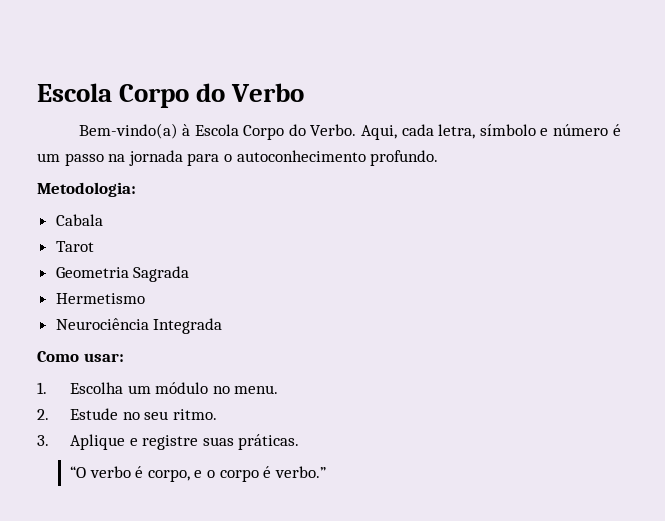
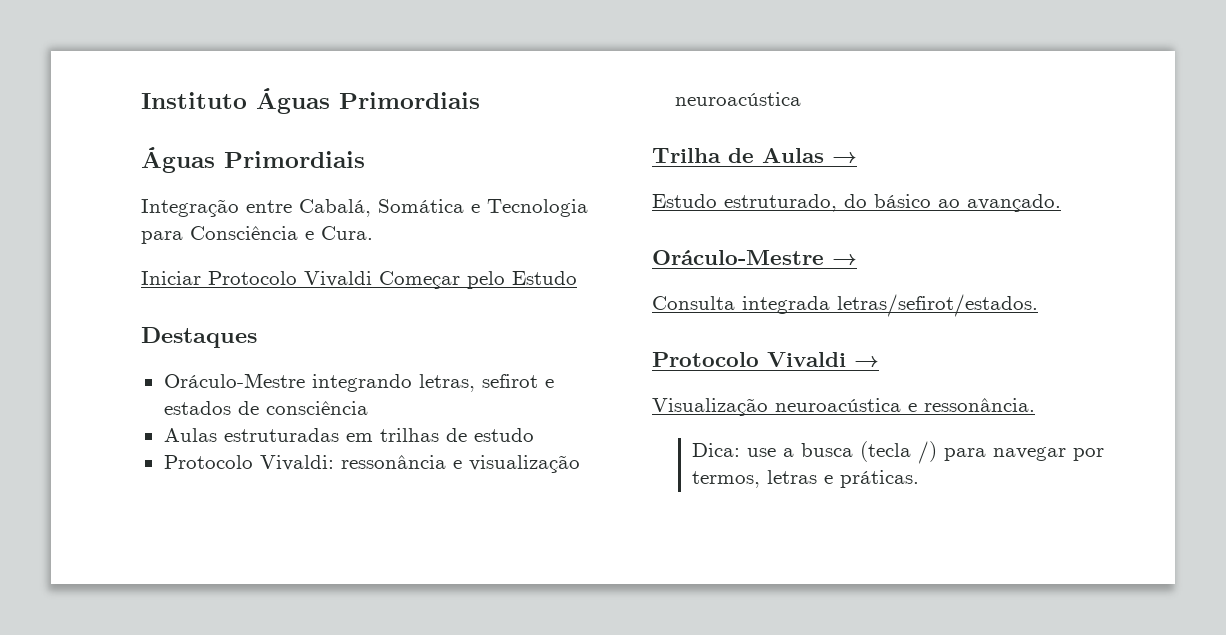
[37,83,305,108] [78,123,621,140] [37,150,439,166] [37,182,136,197] [55,214,103,226] [55,241,94,252] [55,266,190,282] [55,293,145,304] [55,318,223,334] [37,351,124,362] [37,382,279,394] [37,408,217,420] [37,434,300,450] [70,466,326,482] Escola Corpo do Verbo // Bem-vindo(a) à Escola Corpo do Verbo. Aqui, cada letra, símbolo e número é um passo na jornada para o autoconhecimento profundo. // Metodologia: // Cabala // Tarot // Geometria Sagrada // Hermetismo // Neurociência Integrada // Como usar: // 1. Escolha um módulo no menu. // 2. Estude no seu ritmo. // 3. Aplique e registre suas práticas. // “O verbo é corpo, e o corpo é verbo.” -> [141,88,480,114] [141,147,365,173] [141,199,588,217] [141,226,373,244] [141,271,577,289] [141,327,257,348] [163,373,554,392] [163,401,368,415] [163,428,534,442] [163,455,580,473] [674,92,801,106] [652,148,857,163] [652,194,1061,212] [652,250,857,265] [652,294,1038,317] [652,352,879,367] [652,398,1035,416] [692,441,1105,464] [692,470,920,488] Instituto Águas Primordiais // Águas Primordiais // Integração entre Cabalá, Somática e Tecnologia para Consciência e Cura. // Iniciar Protocolo Vivaldi Começar pelo Estudo // Destaques // Oráculo-Mestre integrando letras, sefirot e estados de consciência // Aulas estruturadas em trilhas de estudo // Protocolo Vivaldi: ressonância e visualização neuroacústica // Trilha de Aulas → // Estudo estruturado, do básico ao avançado. // Oráculo-Mestre → // Consulta integrada letras/sefirot/estados. // Protocolo Vivaldi → // Visualização neuroacústica e ressonância. // Dica: use a busca (tecla /) para navegar por termos, letras e práticas.

